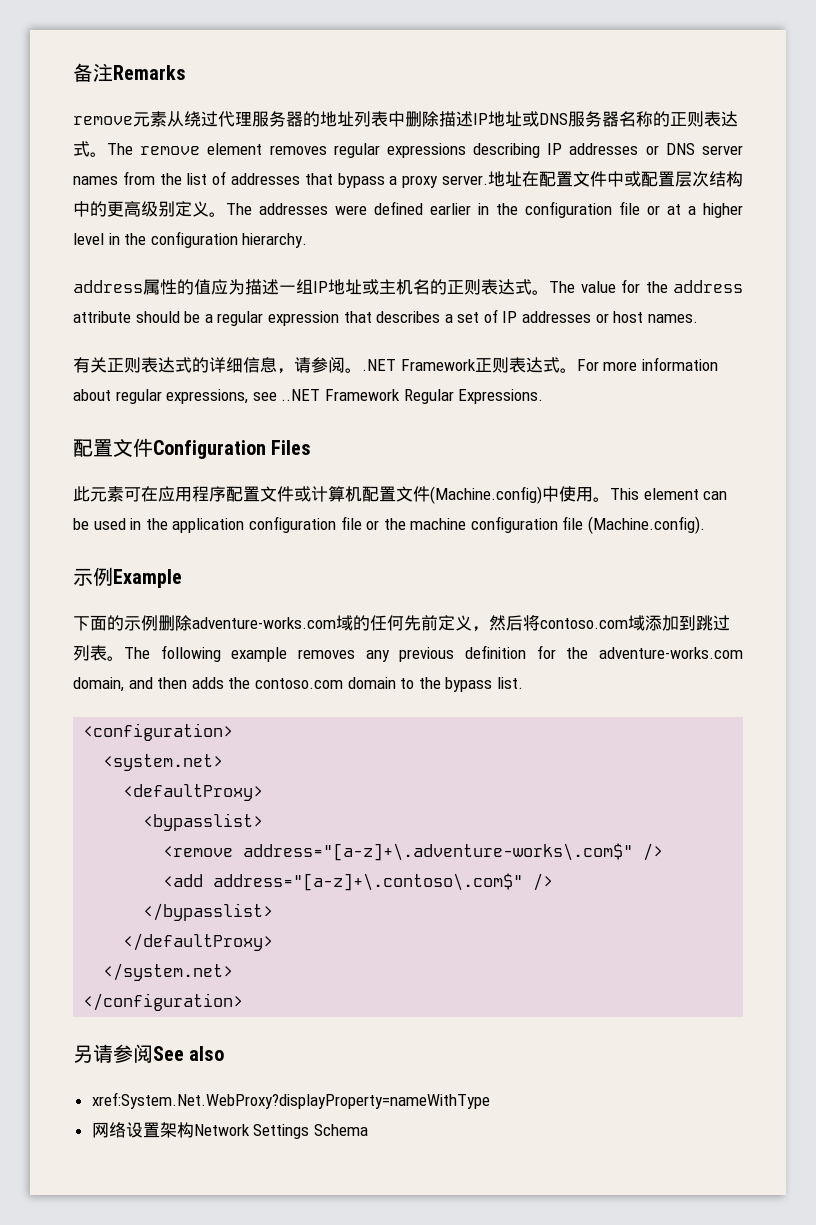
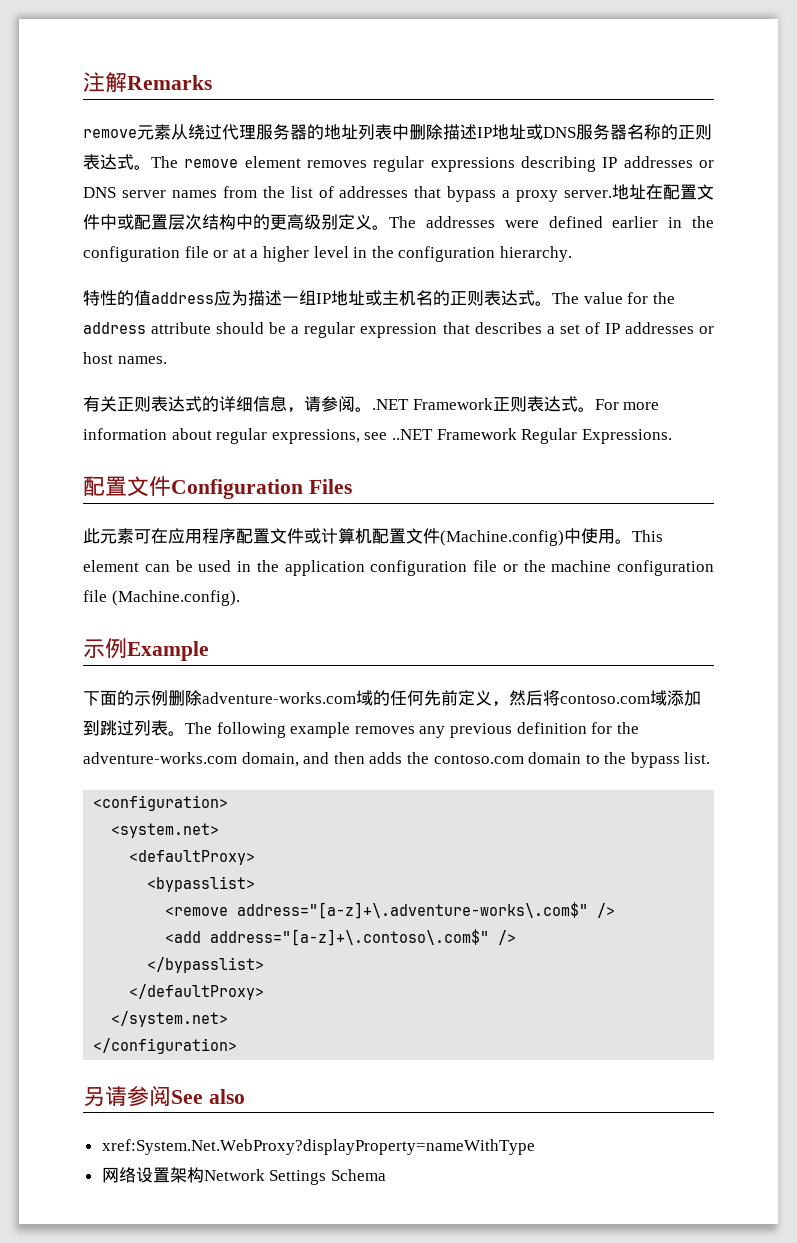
[73,63,113,82] 备注 -> [83,72,127,93] 注解
[73,279,211,295] address属性的值 -> [83,290,214,306] 特性的值address

